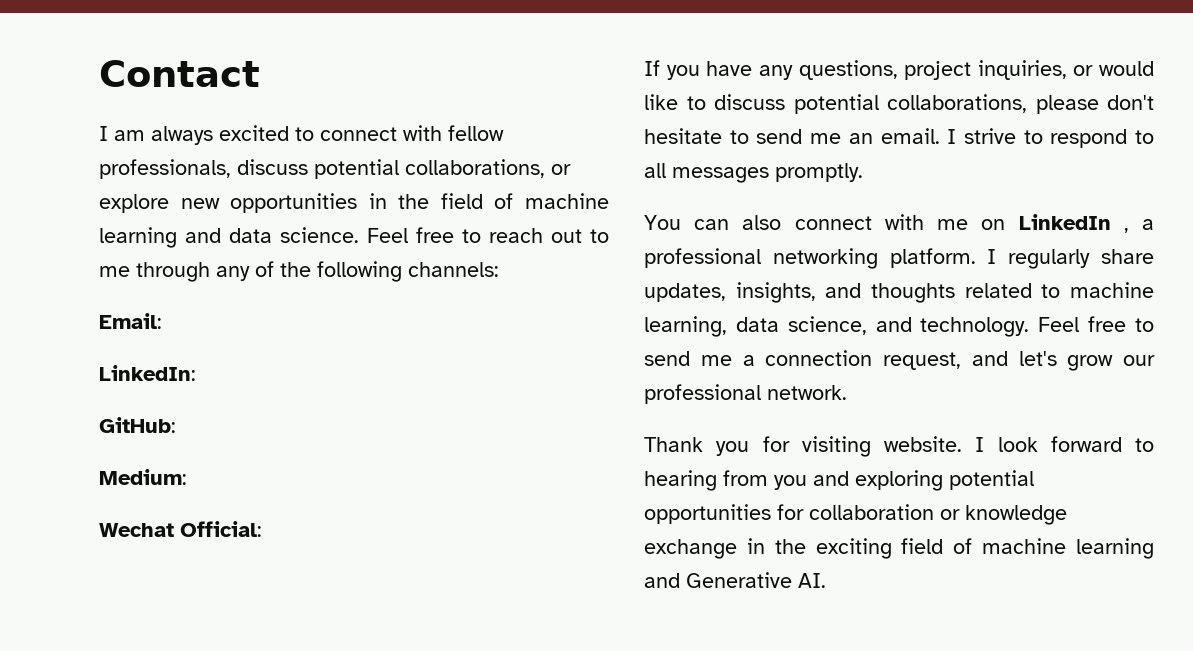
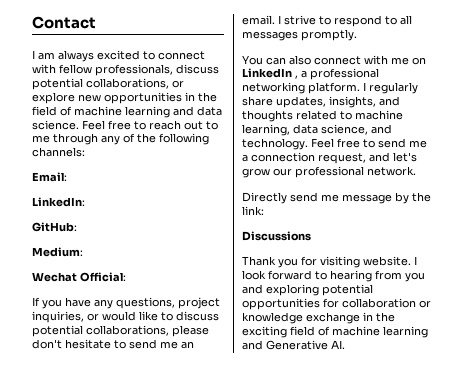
(847, 392) none -> [242,192,431,204] [242,206,264,215] [242,231,311,241] // Directly send me message by the link: // Discussions

